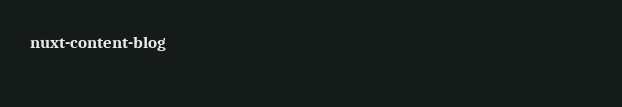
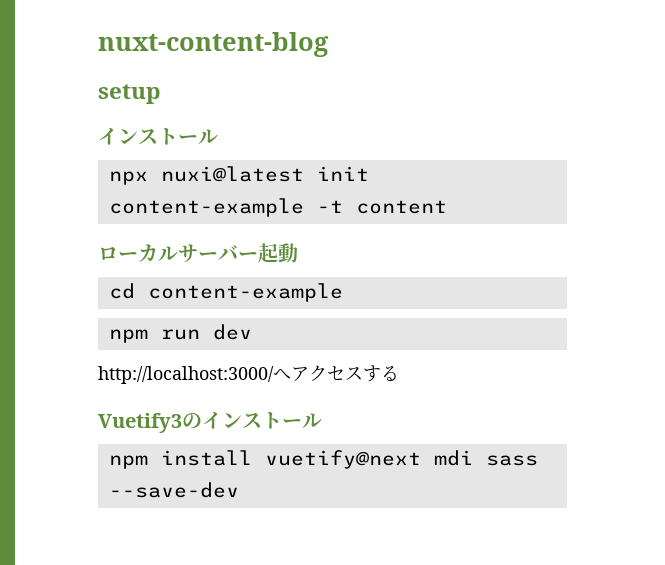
(166, 43) none -> [98,84,161,104] [98,127,218,145] [108,166,369,185] [108,198,447,217] [98,243,298,263] [108,283,343,302] [108,324,252,343] [98,365,399,384] [98,411,322,433] [108,450,538,469] [108,482,239,498] // setup // インストール // npx nuxi@latest init content-example -t content // ローカルサーバー起動 // cd content-example // npm run dev // http://localhost:3000/へアクセスする // Vuetify3のインストール // npm install vuetify@next mdi sass --save-dev

